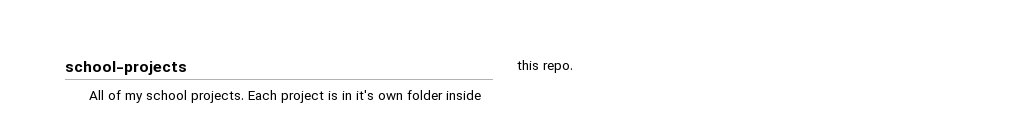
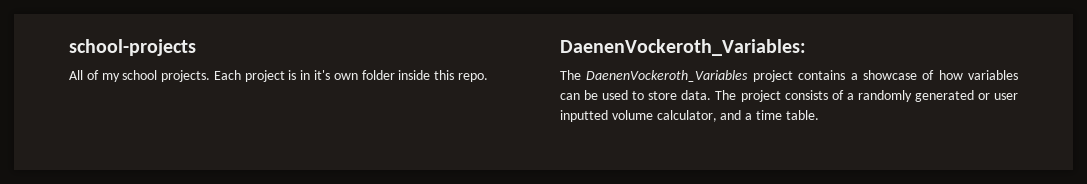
(573, 68) none -> [560,39,806,56] [560,70,1018,82] [560,90,1018,102] [560,110,819,122] // DaenenVockeroth_Variables: // The DaenenVockeroth_Variables project contains a showcase of how variables can be used to store data. The project consists of a randomly generated or user inputted volume calculator, and a time table.

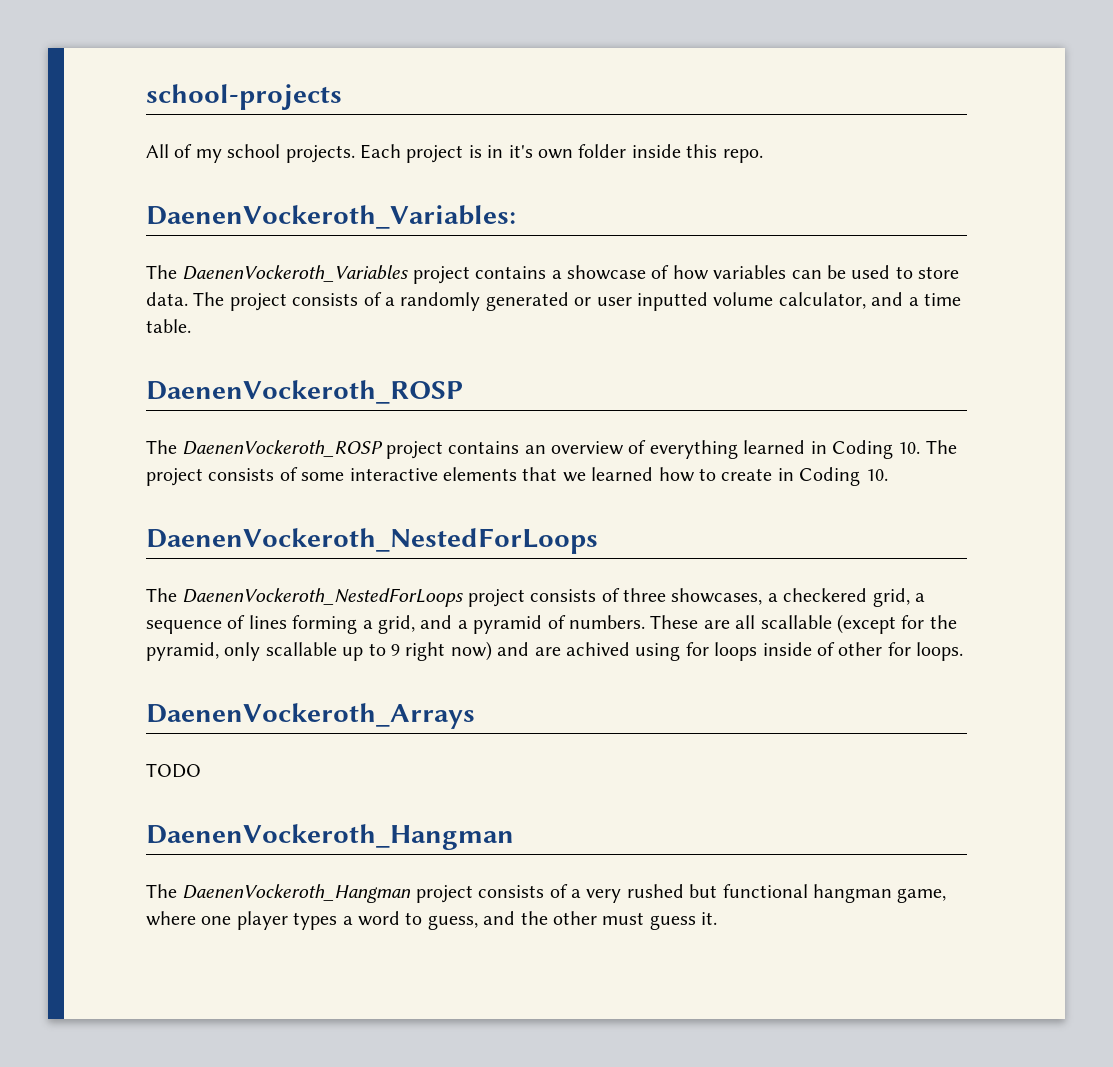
(819, 115) none -> [146,380,463,404] [146,440,957,459] [146,467,888,486] [146,528,598,554] [146,588,925,607] [146,614,957,634] [146,641,964,661] [146,703,475,729] [146,763,201,778] [146,824,514,850] [146,884,947,903] [146,911,718,930] // DaenenVockeroth_ROSP // The DaenenVockeroth_ROSP project contains an overview of everything learned in Coding 10. The project consists of some interactive elements that we learned how to create in Coding 10. // DaenenVockeroth_NestedForLoops // The DaenenVockeroth_NestedForLoops project consists of three showcases, a checkered grid, a sequence of lines forming a grid, and a pyramid of numbers. These are all scallable (except for the pyramid, only scallable up to 9 right now) and are achived using for loops inside of other for loops. // DaenenVockeroth_Arrays // TODO // DaenenVockeroth_Hangman // The DaenenVockeroth_Hangman project consists of a very rushed but functional hangman game, where one player types a word to guess, and the other must guess it.

